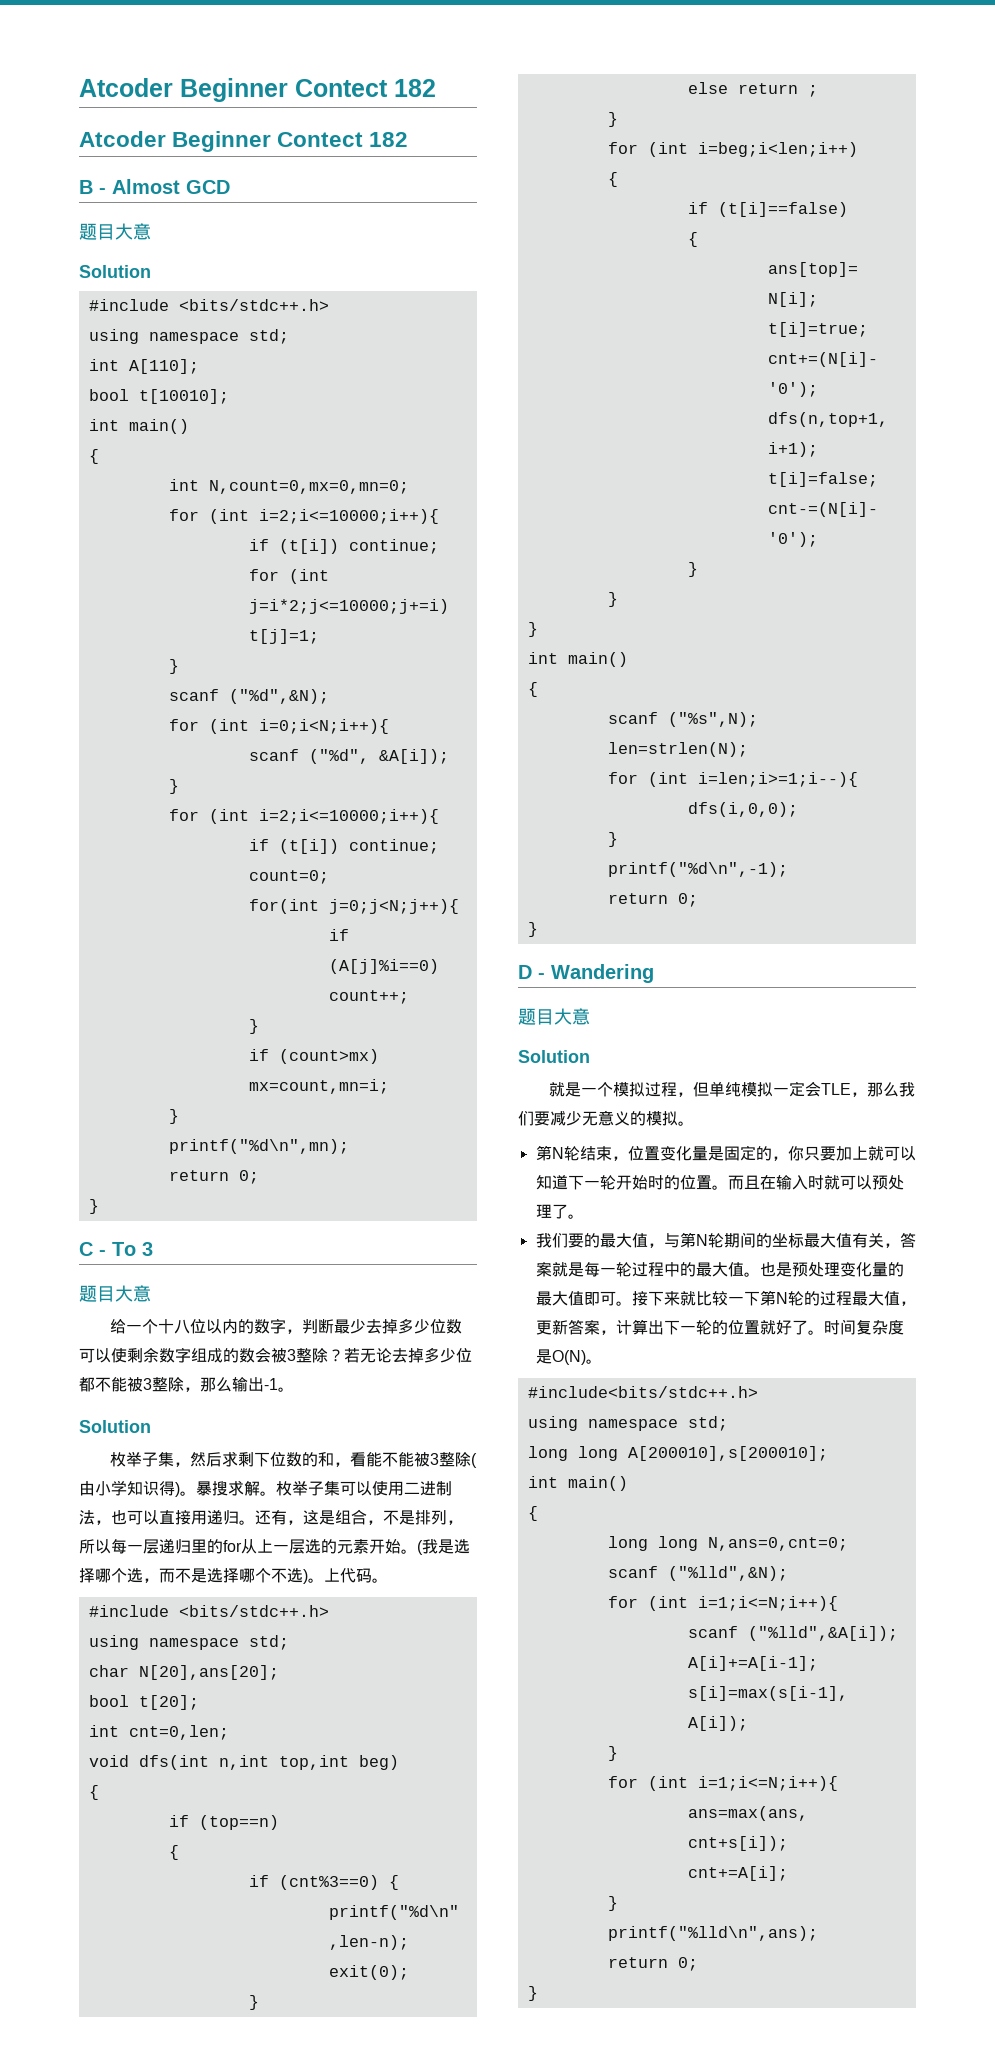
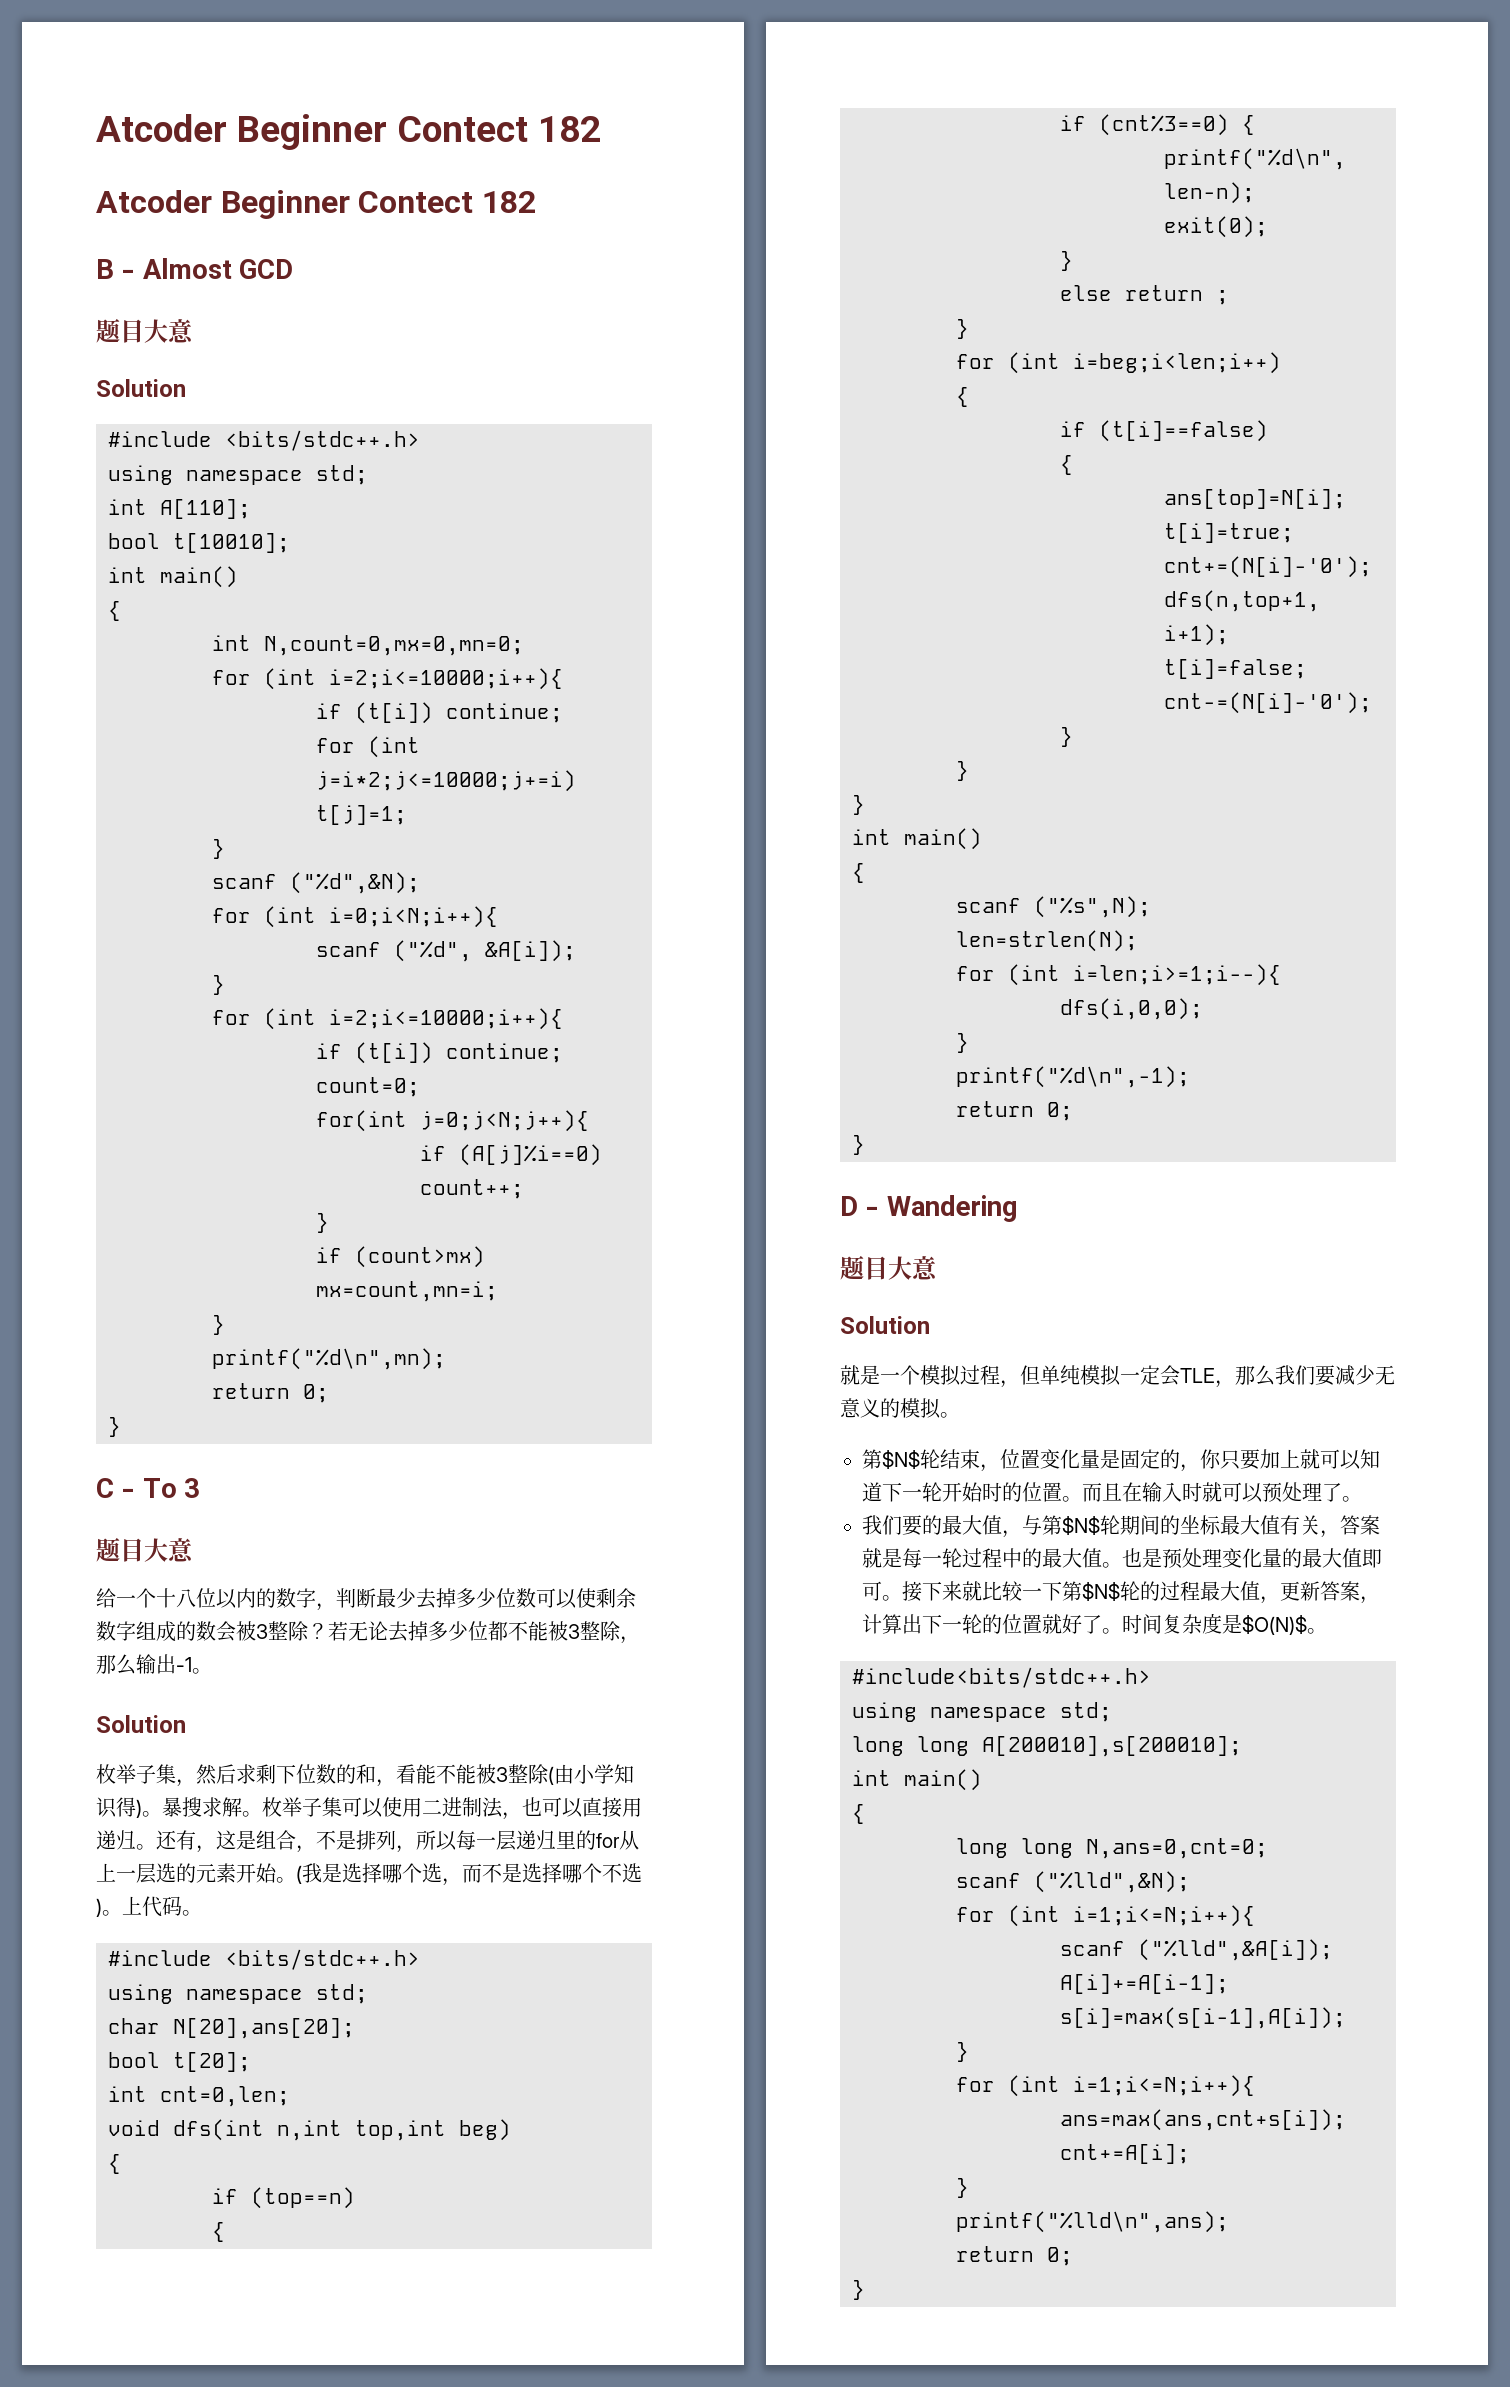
[551,1147,564,1159] N -> [882,1450,920,1469] $N$
[695,1234,708,1246] N -> [1062,1516,1100,1535] $N$
[775,1292,788,1304] N -> [1082,1582,1120,1601] $N$
[551,1350,586,1365] O(N) -> [1242,1615,1307,1635] $O(N)$

